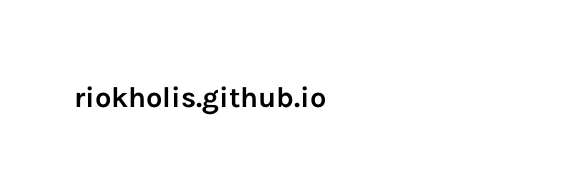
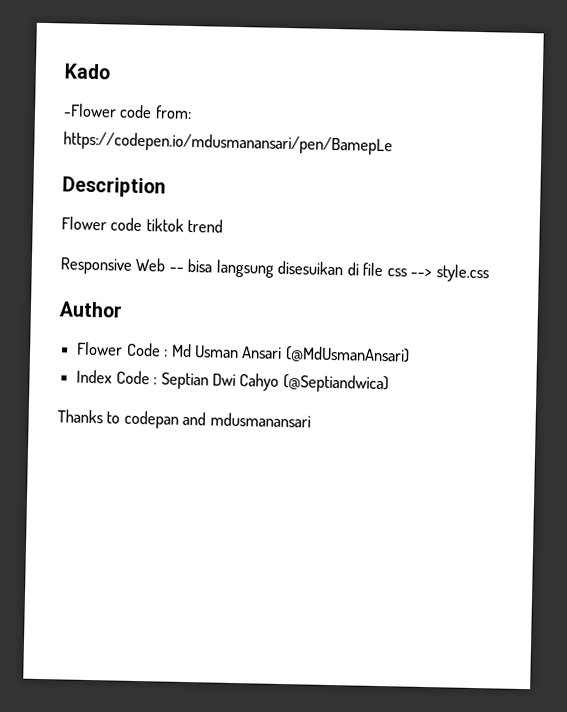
[74,86,326,115] riokholis.github.io -> [64,63,111,80] [63,103,192,120] [63,131,393,156] [62,176,166,198] [61,216,224,233] [60,257,489,283] [59,301,123,318] [76,341,410,364] [76,369,389,394] [57,409,311,429] Kado // -Flower code from: https://codepen.io/mdusmanansari/pen/BamepLe // Description // Flower code tiktok trend // Responsive Web -- bisa langsung disesuikan di file css --> style.css // Author // Flower Code : Md Usman Ansari (@MdUsmanAnsari) // Index Code : Septian Dwi Cahyo (@Septiandwica) // Thanks to codepan and mdusmanansari

